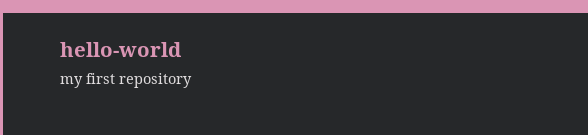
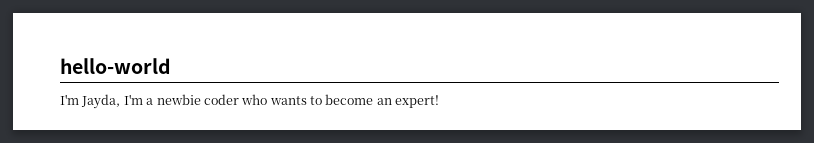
[60,73,192,88] my first repository -> [60,94,440,109] I'm Jayda, I'm a newbie coder who wants to become an expert!

